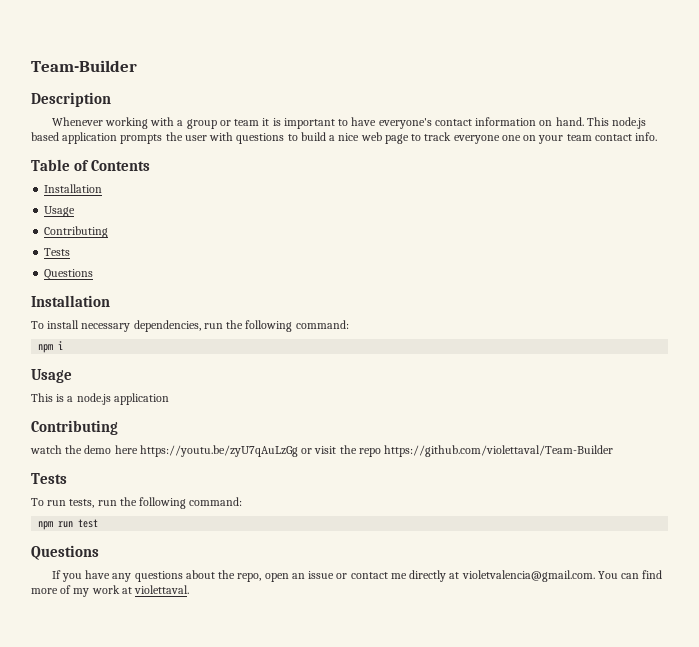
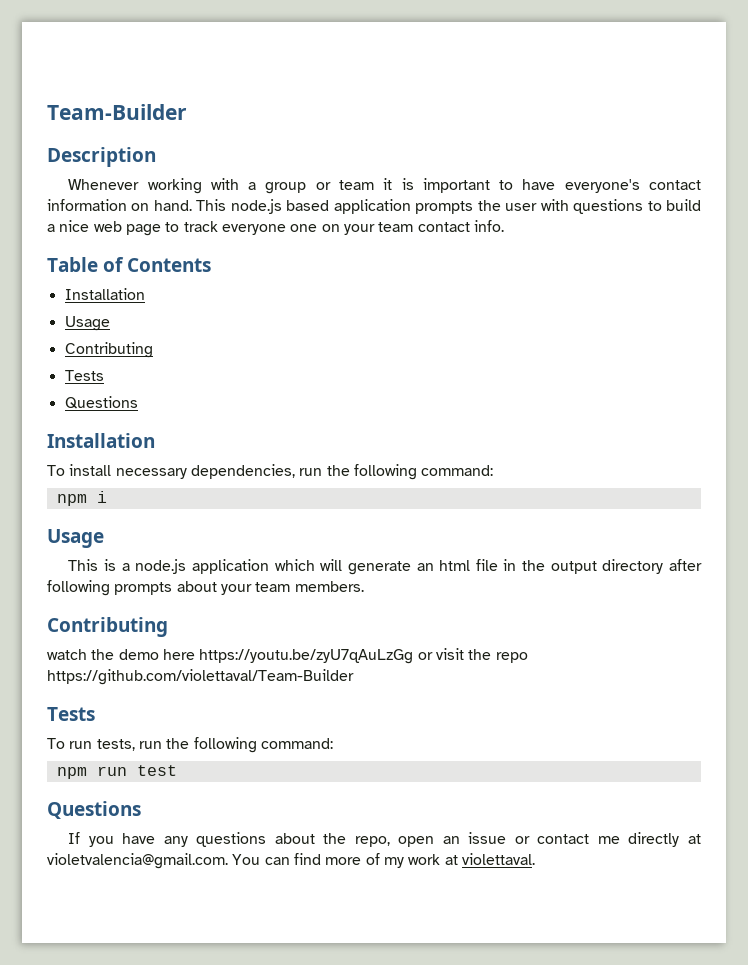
(169, 399) none -> [274,559,703,575] [47,580,364,596] which will generate an html file in the output directory after following prompts about your team members.

